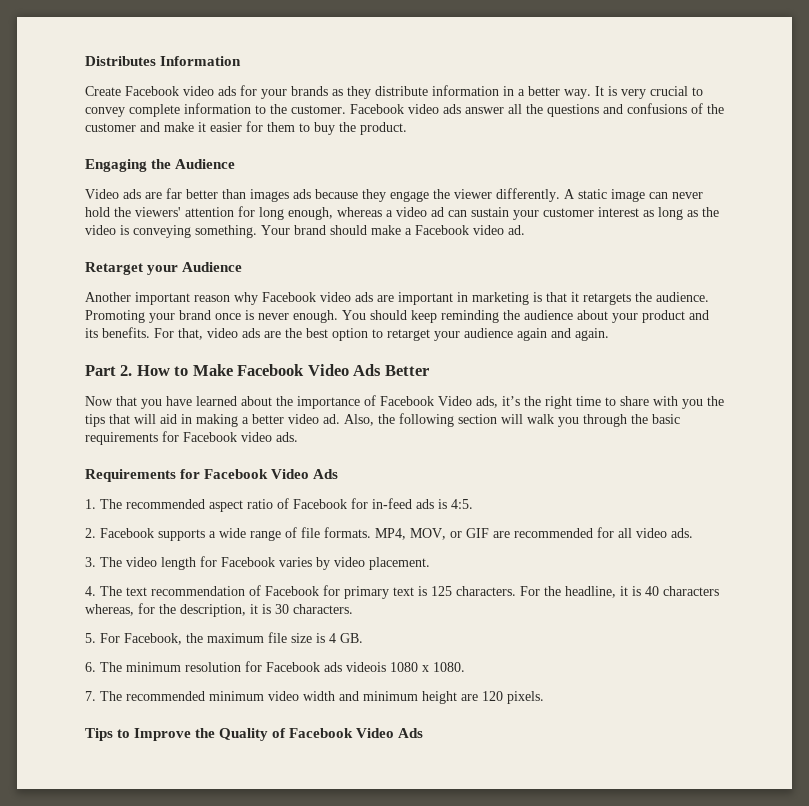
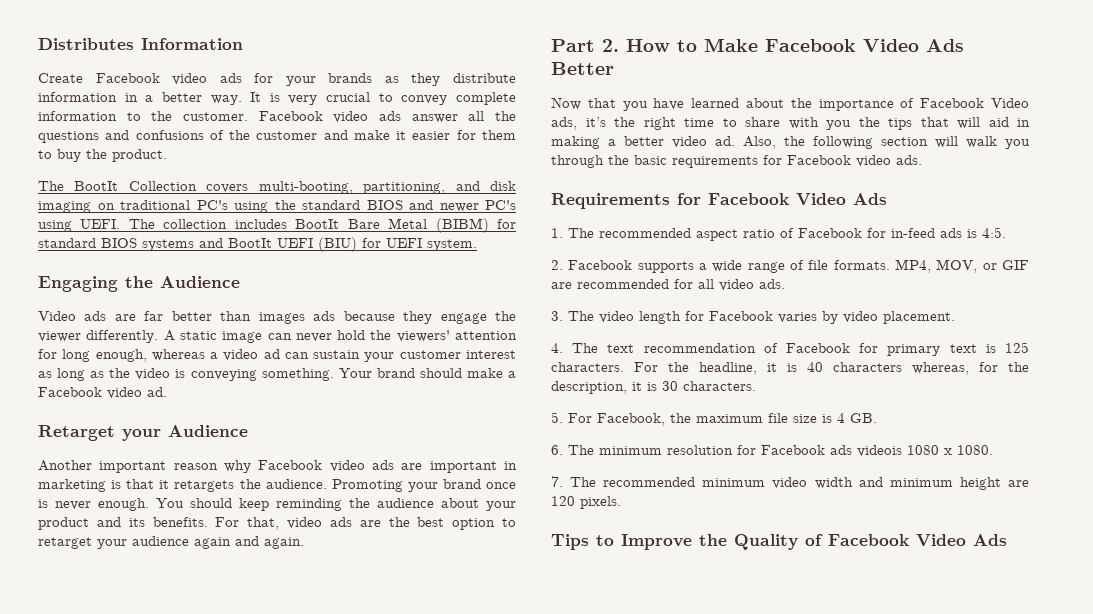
(407, 128) none -> [38,181,516,194] [38,200,516,213] [38,218,516,233] [38,237,477,252] // The BootIt Collection covers multi-booting, partitioning, and disk imaging on traditional PC's using the standard BIOS and newer PC's using UEFI. The collection includes BootIt Bare Metal (BIBM) for standard BIOS systems and BootIt UEFI (BIU) for UEFI system.

